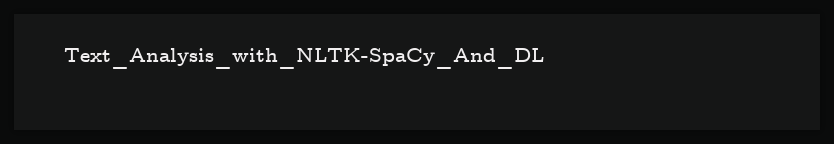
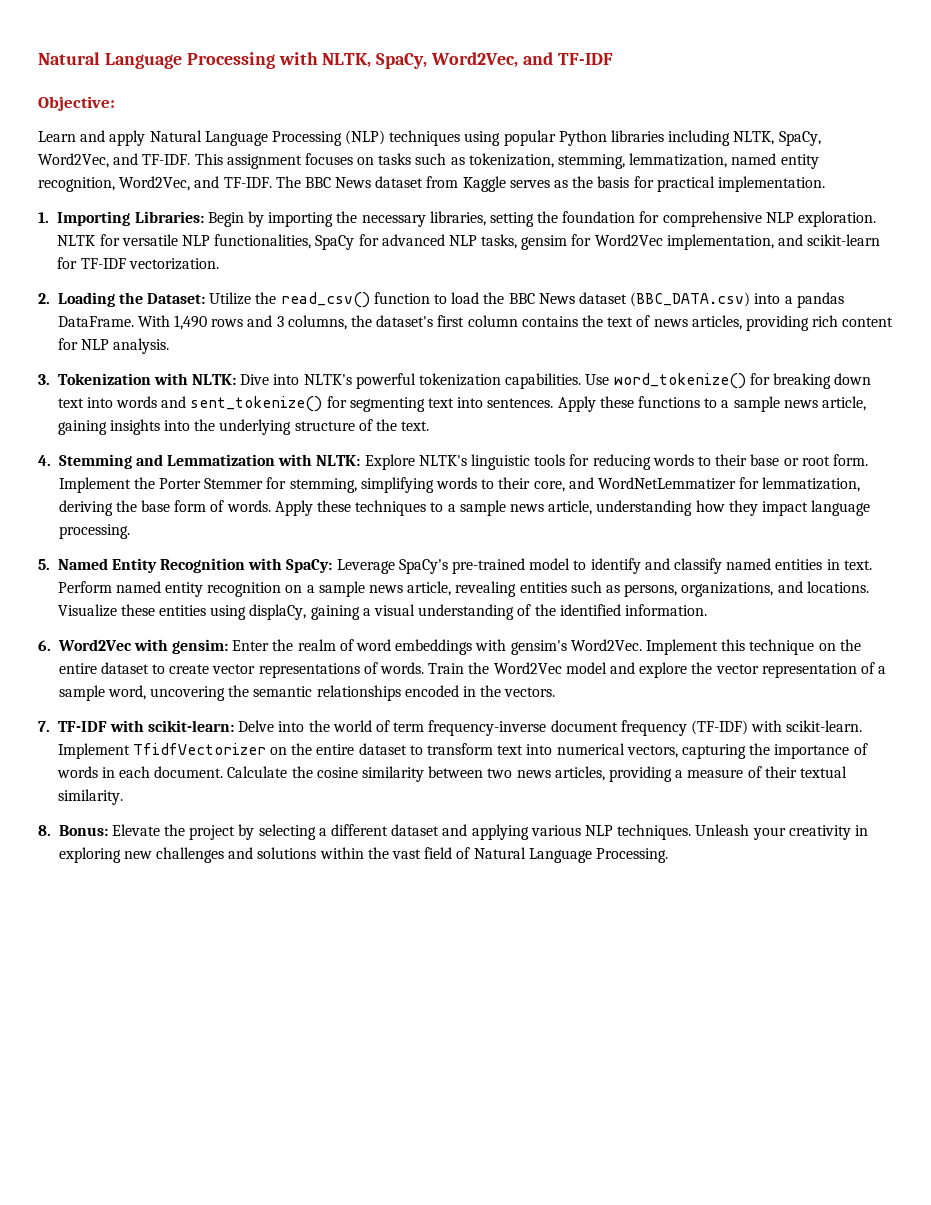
[64,48,544,69] Text_Analysis_with_NLTK-SpaCy_And_DL -> [38,52,613,69] [38,96,115,111] [38,130,821,146] [38,153,819,169] [38,176,825,192] [38,211,876,227] [57,234,881,250] [57,257,219,270] [38,292,844,308] [57,315,894,331] [57,338,170,354] [38,373,872,389] [57,396,866,412] [57,419,430,435] [38,454,868,470] [58,477,861,493] [58,500,871,516] [58,524,130,539] [38,558,872,574] [57,581,869,597] [57,604,707,620] [38,639,861,655] [58,662,887,678] [58,685,556,701] [38,720,863,736] [57,743,868,759] [56,766,847,782] [57,789,123,805] [38,824,868,840] [58,847,668,863] Natural Language Processing with NLTK, SpaCy, Word2Vec, and TF-IDF // Objective: // Learn and apply Natural Language Processing (NLP) techniques using popular Python libraries including NLTK, SpaCy, Word2Vec, and TF-IDF. This assignment focuses on tasks such as tokenization, stemming, lemmatization, named entity recognition, Word2Vec, and TF-IDF. The BBC News dataset from Kaggle serves as the basis for practical implementation. // 1. Importing Libraries: Begin by importing the necessary libraries, setting the foundation for comprehensive NLP exploration. NLTK for versatile NLP functionalities, SpaCy for advanced NLP tasks, gensim for Word2Vec implementation, and scikit-learn for TF-IDF vectorization. // 2. Loading the Dataset: Utilize the read_csv() function to load the BBC News dataset (BBC_DATA.csv) into a pandas DataFrame. With 1,490 rows and 3 columns, the dataset's first column contains the text of news articles, providing rich content for NLP analysis. // 3. Tokenization with NLTK: Dive into NLTK's powerful tokenization capabilities. Use word_tokenize() for breaking down text into words and sent_tokenize() for segmenting text into sentences. Apply these functions to a sample news article, gaining insights into the underlying structure of the text. // 4. Stemming and Lemmatization with NLTK: Explore NLTK's linguistic tools for reducing words to their base or root form. Implement the Porter Stemmer for stemming, simplifying words to their core, and WordNetLemmatizer for lemmatization, deriving the base form of words. Apply these techniques to a sample news article, understanding how they impact language processing. // 5. Named Entity Recognition with SpaCy: Leverage SpaCy's pre-trained model to identify and classify named entities in text. Perform named entity recognition on a sample news article, revealing entities such as persons, organizations, and locations. Visualize these entities using displaCy, gaining a visual understanding of the identified information. // 6. Word2Vec with gensim: Enter the realm of word embeddings with gensim's Word2Vec. Implement this technique on the entire dataset to create vector representations of words. Train the Word2Vec model and explore the vector representation of a sample word, uncovering the semantic relationships encoded in the vectors. // 7. TF-IDF with scikit-learn: Delve into the world of term frequency-inverse document frequency (TF-IDF) with scikit-learn. Implement TfidfVectorizer on the entire dataset to transform text into numerical vectors, capturing the importance of words in each document. Calculate the cosine similarity between two news articles, providing a measure of their textual similarity. // 8. Bonus: Elevate the project by selecting a different dataset and applying various NLP techniques. Unleash your creativity in exploring new challenges and solutions within the vast field of Natural Language Processing.

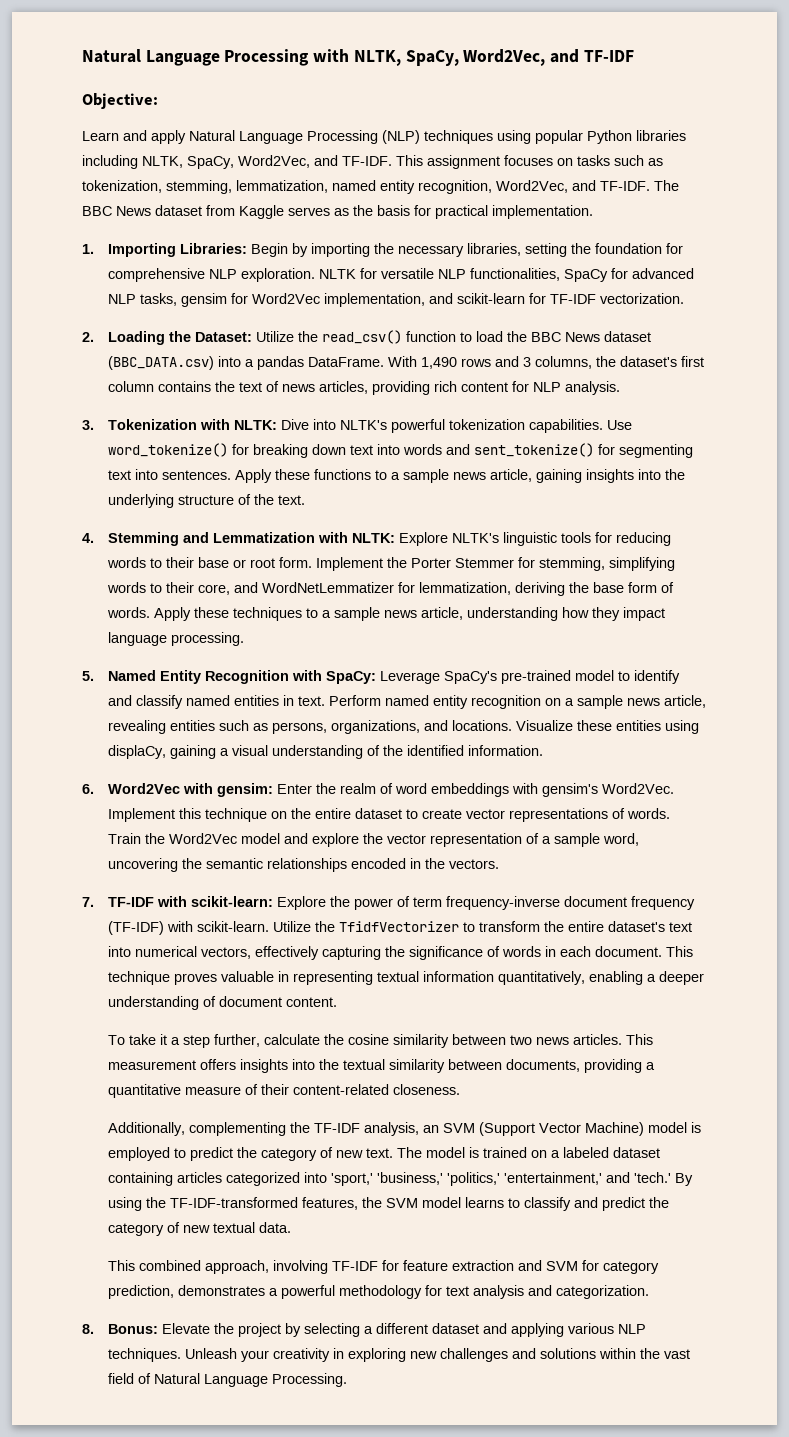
[238,720,372,732] Delve into the world -> [277,896,394,910] Explore the power
[57,743,494,759] Implement TfidfVectorizer on the entire dataset to transform -> [273,921,666,932] Utilize the TfidfVectorizer to transform the entire dataset's
(678, 751) none -> [255,946,320,960] effectively
[774,744,850,759] importance -> [409,946,484,960] significance
[227,766,288,778] Calculate -> [666,946,694,957] [108,971,705,985] [108,996,338,1010] [108,1034,321,1048] This technique proves valuable in representing textual information quantitatively, enabling a deeper understanding of document content. // To take it a step further, calculate
[554,766,605,781] articles, -> [573,1034,654,1045] [108,1059,581,1073] articles. This measurement offers insights into the textual similarity between documents,
(684, 774) none -> [108,1084,182,1098] quantitative
[799,766,847,778] [57,789,123,805] textual similarity. -> [293,1084,461,1095] [108,1122,702,1136] [108,1147,661,1161] [108,1172,694,1186] [108,1197,670,1211] [108,1222,292,1236] [108,1260,660,1274] [108,1285,650,1299] content-related closeness. // Additionally, complementing the TF-IDF analysis, an SVM (Support Vector Machine) model is employed to predict the category of new text. The model is trained on a labeled dataset containing articles categorized into 'sport,' 'business,' 'politics,' 'entertainment,' and 'tech.' By using the TF-IDF-transformed features, the SVM model learns to classify and predict the category of new textual data. // This combined approach, involving TF-IDF for feature extraction and SVM for category prediction, demonstrates a powerful methodology for text analysis and categorization.

